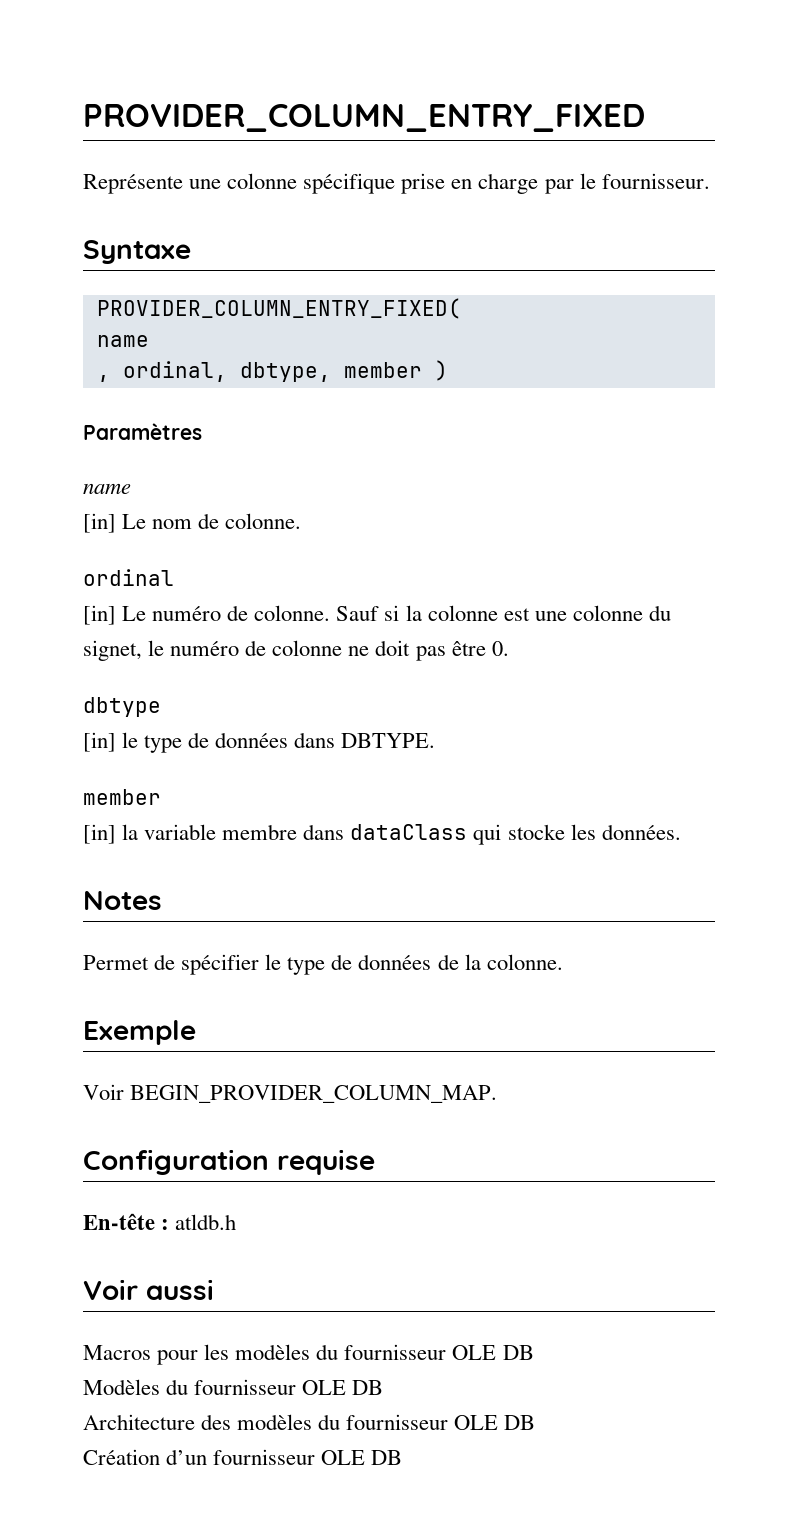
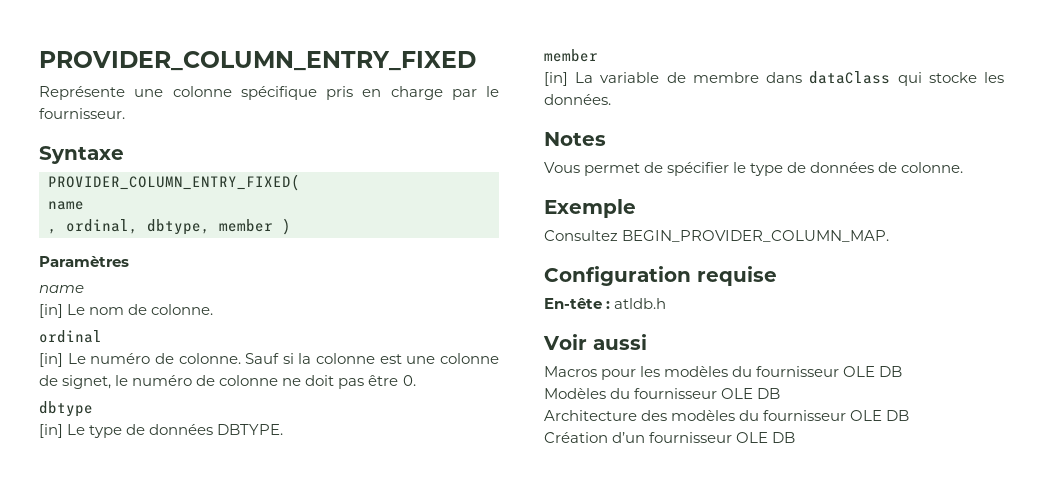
[401,173,446,194] prise -> [326,86,353,100] pris
[648,605,671,621] du -> [39,375,58,386] de
[122,732,336,753] le type de données dans -> [67,424,214,438] Le type de données
[122,824,217,840] la variable -> [575,72,686,83] La variable de
[83,955,149,970] Permet -> [544,162,641,176] Vous permet
[464,954,481,970] la -> (898, 167) none
[83,1084,124,1100] Voir -> [544,230,618,241] Consultez

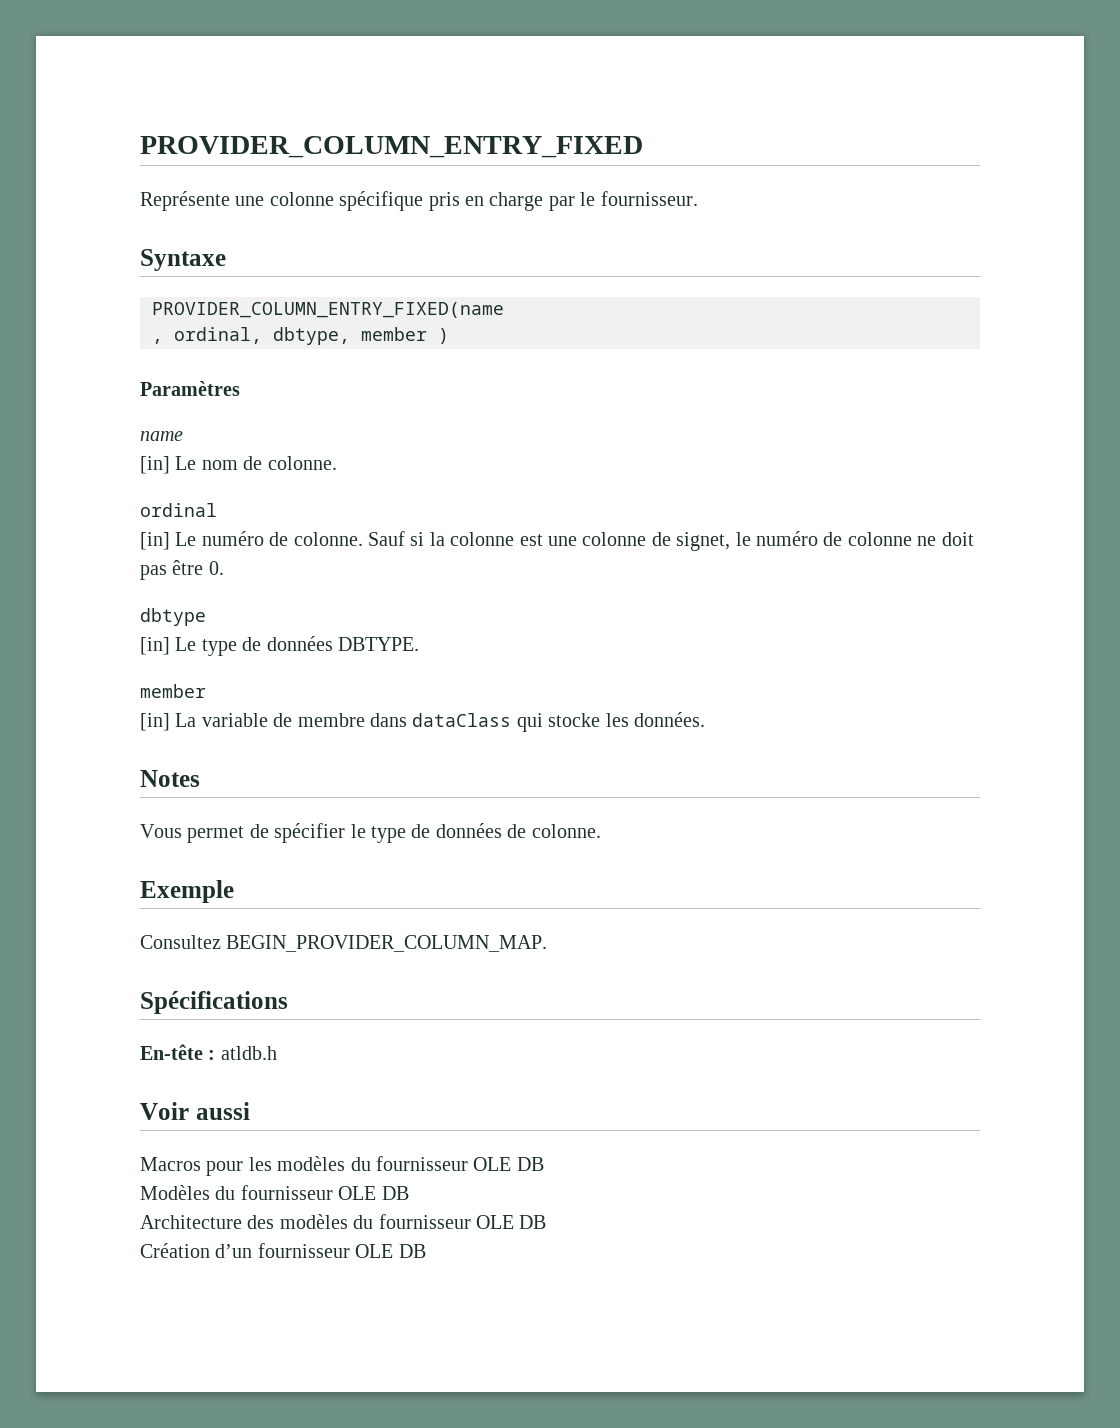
[48,174,300,191] [48,201,84,210] PROVIDER_COLUMN_ENTRY_FIXED( // name -> [152,302,504,318] PROVIDER_COLUMN_ENTRY_FIXED(name
[544,266,777,286] Configuration requise -> [140,991,288,1014] Spécifications

